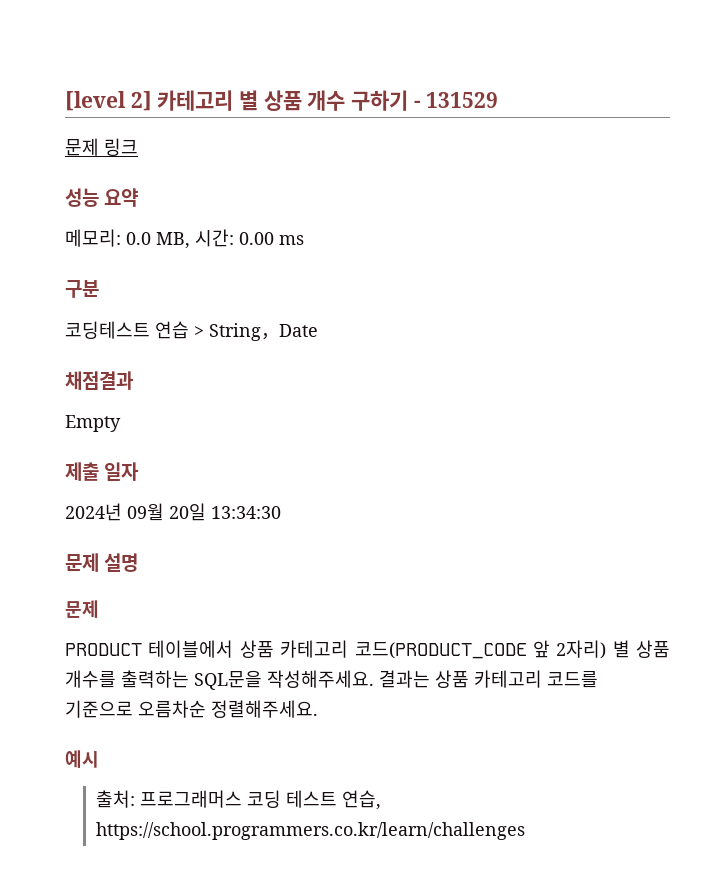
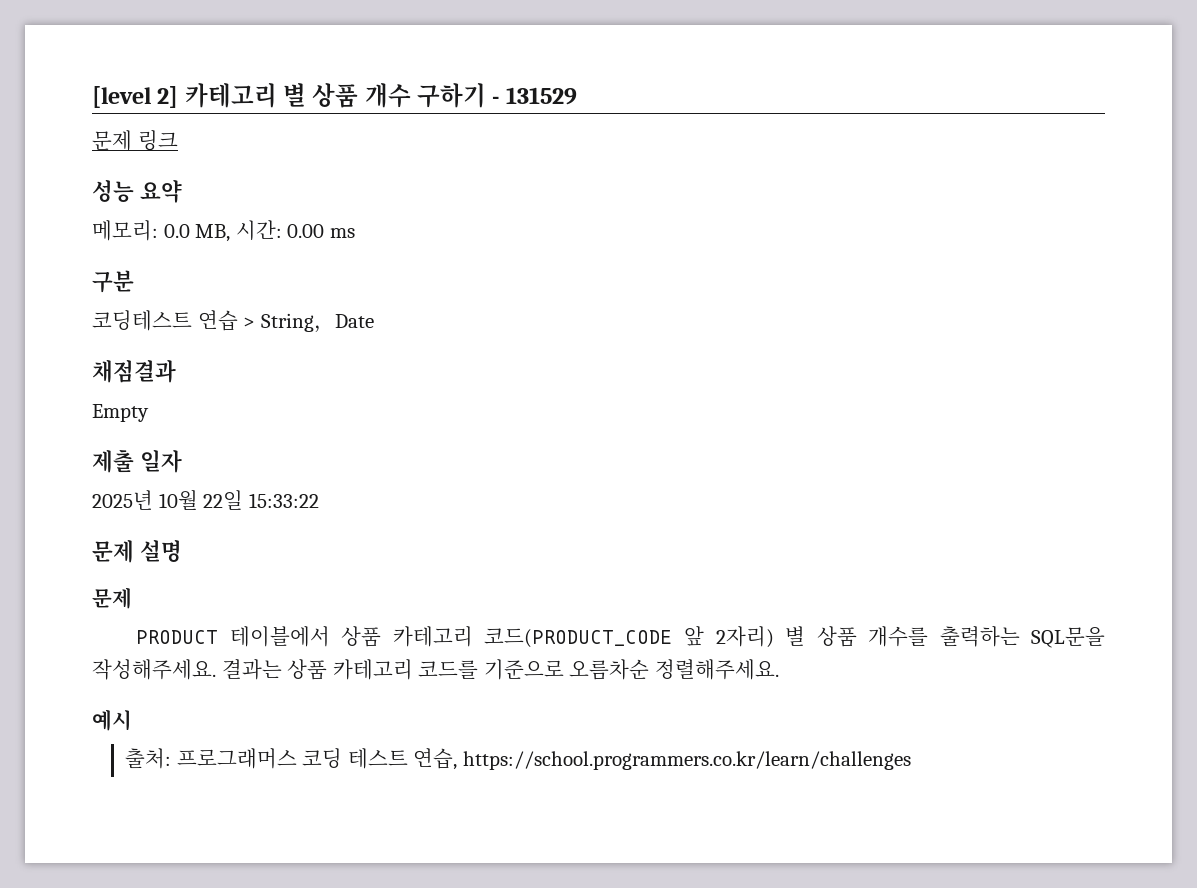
[65,503,281,521] 2024년 09월 20일 13:34:30 -> [92,489,319,510] 2025년 10월 22일 15:33:22

